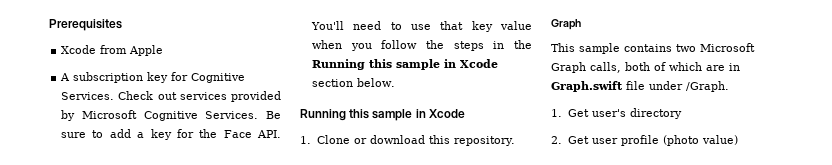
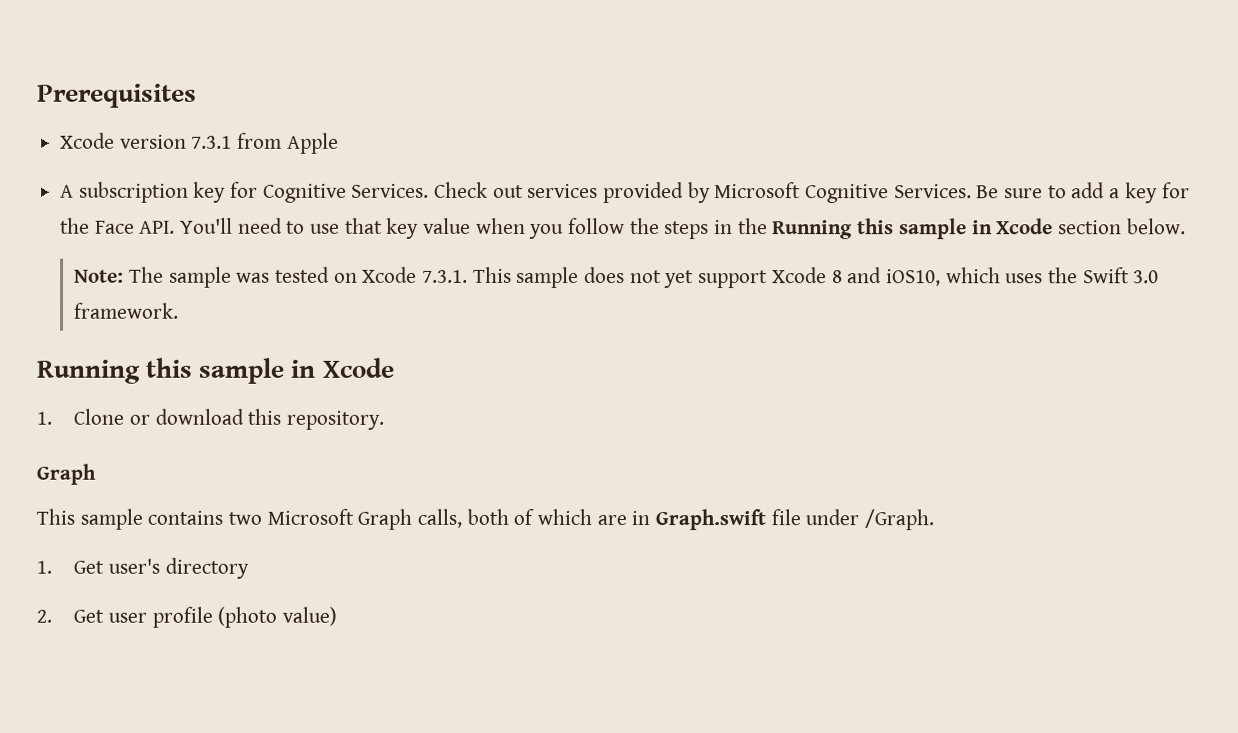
(97, 49) none -> [119,134,233,149] version 7.3.1
(396, 82) none -> [74,266,1160,289] [74,302,180,319] // Note: The sample was tested on Xcode 7.3.1. This sample does not yet support Xcode 8 and iOS10, which uses the Swift 3.0 framework.

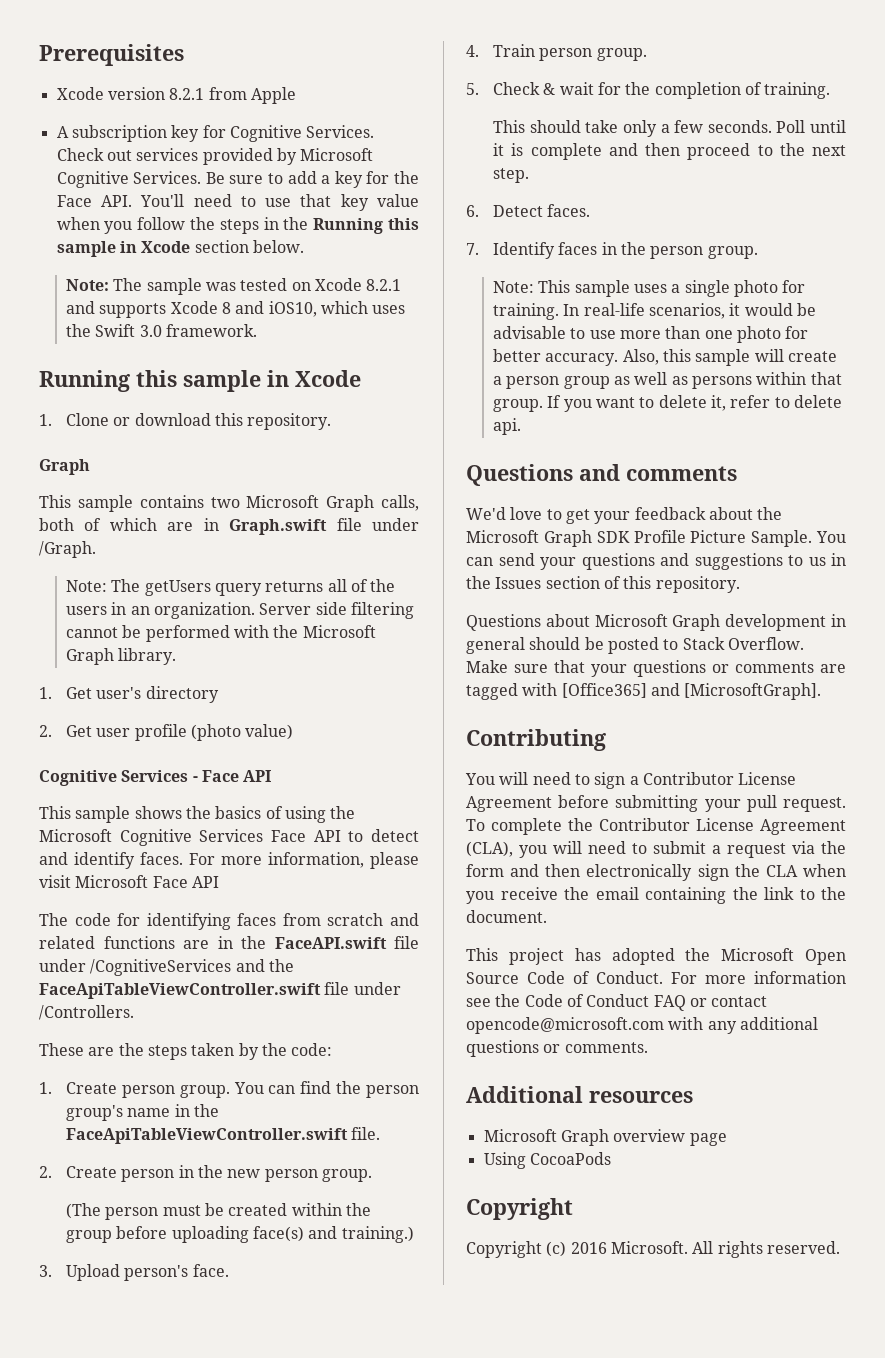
[191,135,233,149] 7.3.1 -> [169,88,205,100] 8.2.1
[422,266,769,289] 7.3.1. This sample does not yet support -> [366,279,402,291] [66,301,167,318] 8.2.1 and supports
(935, 520) none -> [66,579,396,596] [66,602,415,619] [66,625,376,642] [66,648,177,665] // Note: The getUsers query returns all of the users in an organization. Server side filtering cannot be performed with the Microsoft Graph library.
(338, 616) none -> [39,770,272,786] [39,806,356,823] [39,829,420,846] [39,852,419,869] [39,875,219,888] [39,913,419,930] [39,936,419,949] [39,959,294,976] [39,982,401,999] [39,1005,134,1020] [39,1043,333,1060] [39,1081,419,1098] [66,1104,220,1121] [66,1127,381,1144] [39,1165,373,1182] [66,1203,372,1220] [66,1226,414,1243] [39,1264,229,1281] [466,44,647,61] [466,82,831,99] [493,120,846,137] [493,143,846,160] [493,168,530,183] [466,204,591,217] [466,242,758,259] [493,280,806,297] [493,303,817,320] [493,326,809,343] [493,349,838,366] [493,372,842,389] [493,395,843,412] [493,418,522,435] [466,464,737,486] [466,507,783,524] [466,530,846,547] [466,553,846,570] [466,576,740,593] [466,614,846,631] [466,637,804,654] [466,660,846,677] [466,683,822,700] [466,729,606,751] [465,772,797,789] [466,795,846,812] [466,818,846,835] [466,841,846,858] [466,864,846,881] [466,887,846,904] [466,910,547,923] [466,948,846,965] [466,971,846,984] [466,994,768,1011] [466,1017,818,1034] [466,1040,648,1057] [466,1086,693,1103] [483,1129,727,1146] [483,1152,611,1169] [466,1198,573,1220] [466,1241,840,1258] // Cognitive Services - Face API // This sample shows the basics of using the Microsoft Cognitive Services Face API to detect and identify faces. For more information, please visit Microsoft Face API // The code for identifying faces from scratch and related functions are in the FaceAPI.swift file under /CognitiveServices and the FaceApiTableViewController.swift file under /Controllers. // These are the steps taken by the code: // 1. Create person group. You can find the person group's name in the FaceApiTableViewController.swift file. // 2. Create person in the new person group. // (The person must be created within the group before uploading face(s) and training.) // 3. Upload person's face. // 4. Train person group. // 5. Check & wait for the completion of training. // This should take only a few seconds. Poll until it is complete and then proceed to the next step. // 6. Detect faces. // 7. Identify faces in the person group. // Note: This sample uses a single photo for training. In real-life scenarios, it would be advisable to use more than one photo for better accuracy. Also, this sample will create a person group as well as persons within that group. If you want to delete it, refer to delete api. // Questions and comments // We'd love to get your feedback about the Microsoft Graph SDK Profile Picture Sample. You can send your questions and suggestions to us in the Issues section of this repository. // Questions about Microsoft Graph development in general should be posted to Stack Overflow. Make sure that your questions or comments are tagged with [Office365] and [MicrosoftGraph]. // Contributing // You will need to sign a Contributor License Agreement before submitting your pull request. To complete the Contributor License Agreement (CLA), you will need to submit a request via the form and then electronically sign the CLA when you receive the email containing the link to the document. // This project has adopted the Microsoft Open Source Code of Conduct. For more information see the Code of Conduct FAQ or contact opencode@microsoft.com with any additional questions or comments. // Additional resources // Microsoft Graph overview page // Using CocoaPods // Copyright // Copyright (c) 2016 Microsoft. All rights reserved.

